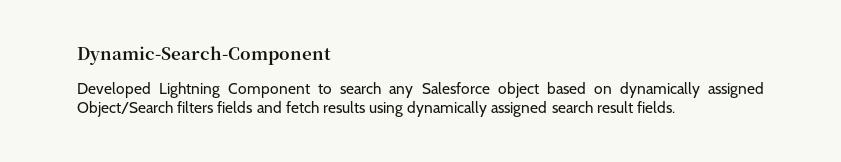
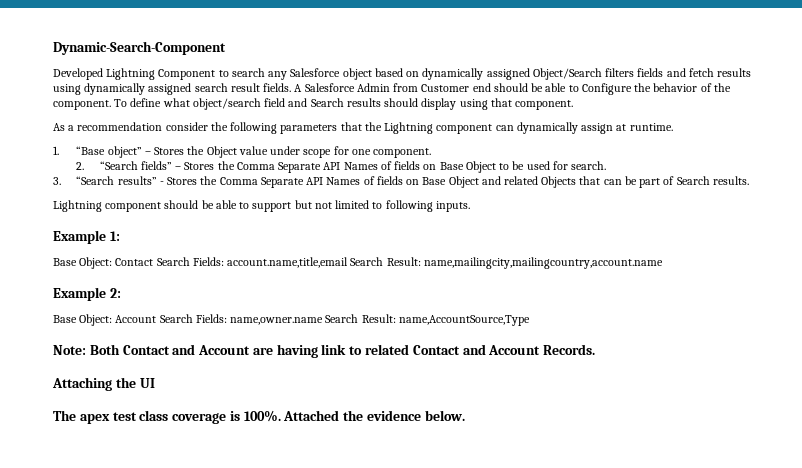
(676, 107) none -> [294,83,731,95] [53,98,574,110] [53,122,673,134] [53,146,432,158] [76,161,607,173] [53,176,749,188] [53,200,470,212] [53,230,120,244] [53,257,663,269] [53,287,121,301] [53,314,530,326] [53,344,596,358] [52,377,155,391] [53,410,465,424] A Salesforce Admin from Customer end should be able to Configure the behavior of the component. To define what object/search field and Search results should display using that component. // As a recommendation consider the following parameters that the Lightning component can dynamically assign at runtime. // 1. “Base object” – Stores the Object value under scope for one component. // 2. “Search fields” – Stores the Comma Separate API Names of fields on Base Object to be used for search. // 3. “Search results” - Stores the Comma Separate API Names of fields on Base Object and related Objects that can be part of Search results. // Lightning component should be able to support but not limited to following inputs. // Example 1: // Base Object: Contact Search Fields: account.name,title,email Search Result: name,mailingcity,mailingcountry,account.name // Example 2: // Base Object: Account Search Fields: name,owner.name Search Result: name,AccountSource,Type // Note: Both Contact and Account are having link to related Contact and Account Records. // Attaching the UI // The apex test class coverage is 100%. Attached the evidence below.

